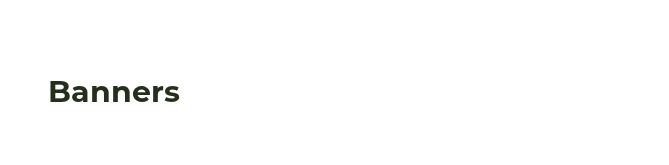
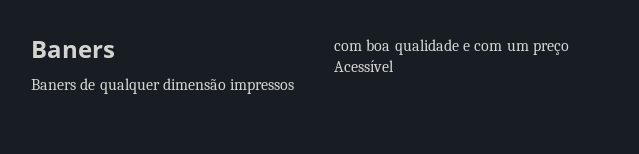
[48,81,180,102] Banners -> [31,41,115,58] [31,78,295,94] [334,39,569,55] [334,60,394,72] Baners // Baners de qualquer dimensão impressos com boa qualidade e com um preço Acessível

